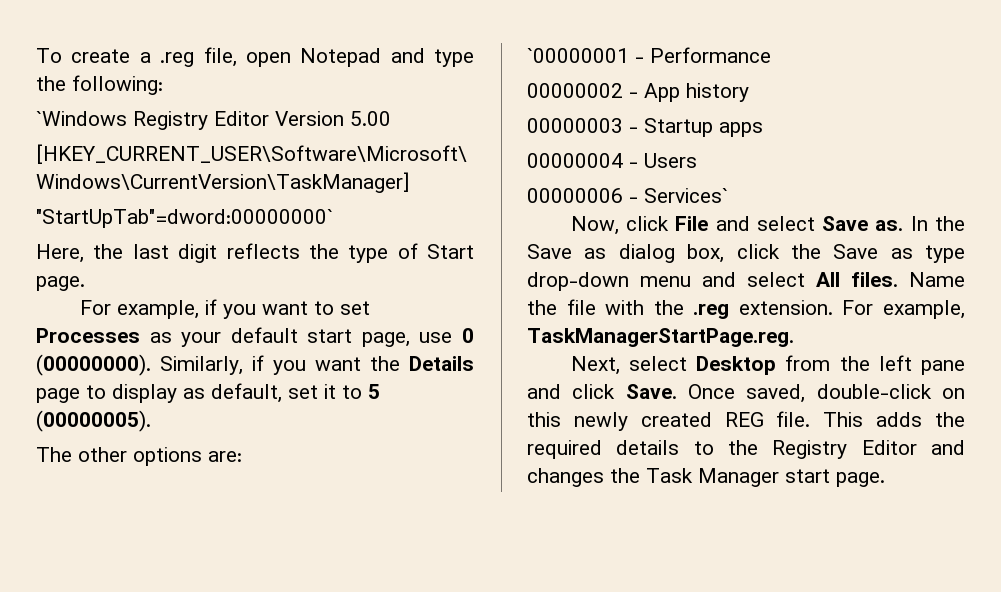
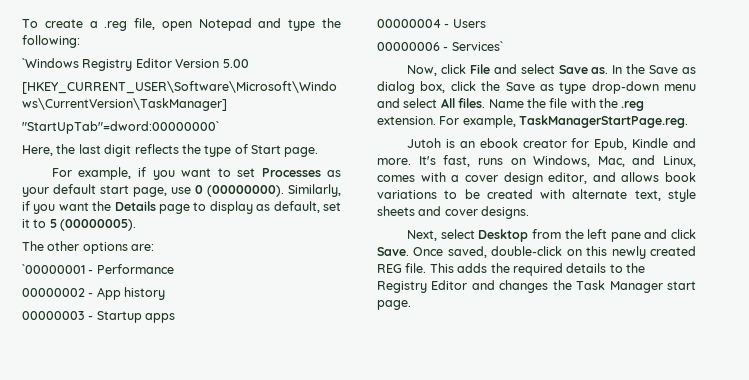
(794, 337) none -> [406,138,696,151] [377,155,696,167] [377,172,696,185] [377,189,696,202] [377,206,530,219] // Jutoh is an ebook creator for Epub, Kindle and more. It's fast, runs on Windows, Mac, and Linux, comes with a cover design editor, and allows book variations to be created with alternate text, style sheets and cover designs.

